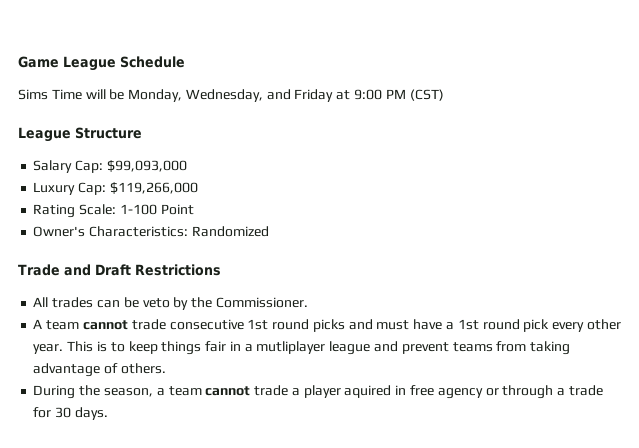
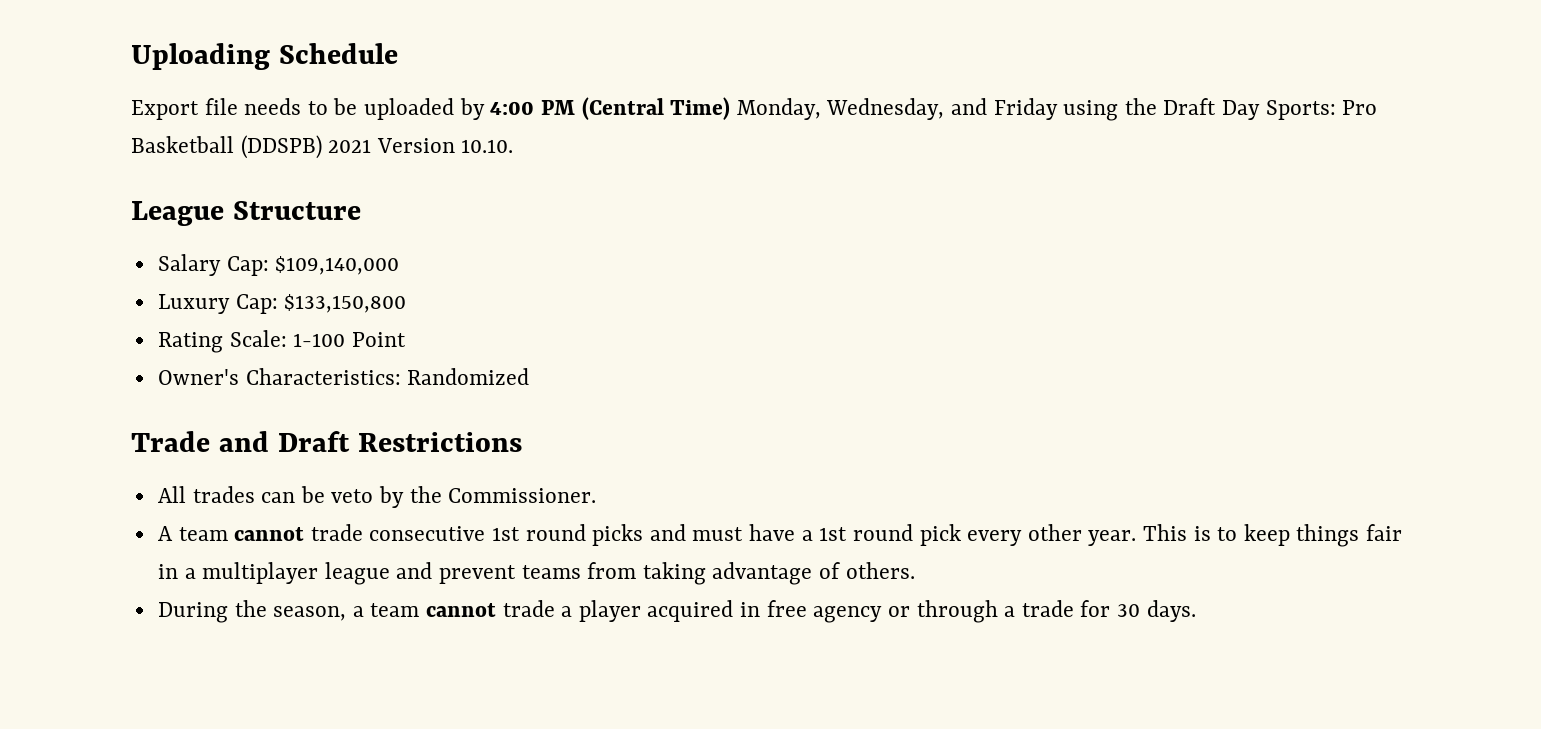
[18,56,116,71] Game League -> [131,43,270,70] Uploading
[18,89,444,102] Sims Time will be Monday, Wednesday, and Friday at 9:00 PM (CST) -> [131,97,1378,121] [131,135,514,159] Export file needs to be uploaded by 4:00 PM (Central Time) Monday, Wednesday, and Friday using the Draft Day Sports: Pro Basketball (DDSPB) 2021 Version 10.10.
[106,160,187,172] $99,093,000 -> [275,256,400,275] $109,140,000
[109,182,198,194] $119,266,000 -> [284,294,407,313] $133,150,800
[256,341,326,354] mutliplayer -> [202,562,319,584] multiplayer
[344,385,392,398] aquired -> [647,600,734,622] acquired

